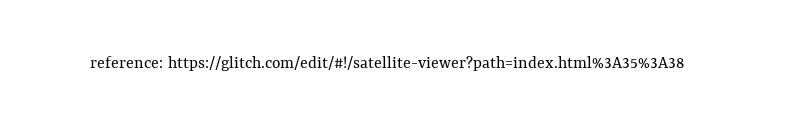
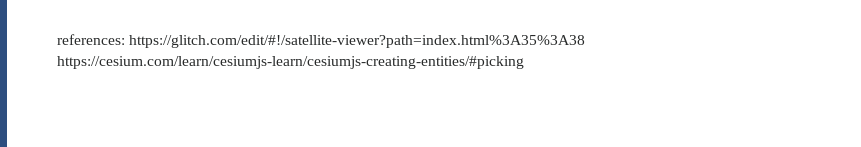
[90,56,684,71] reference: https://glitch.com/edit/#!/satellite-viewer?path=index.html%3A35%3A38 -> [57,34,586,48] [57,56,524,69] references: https://glitch.com/edit/#!/satellite-viewer?path=index.html%3A35%3A38 https://cesium.com/learn/cesiumjs-learn/cesiumjs-creating-entities/#picking

